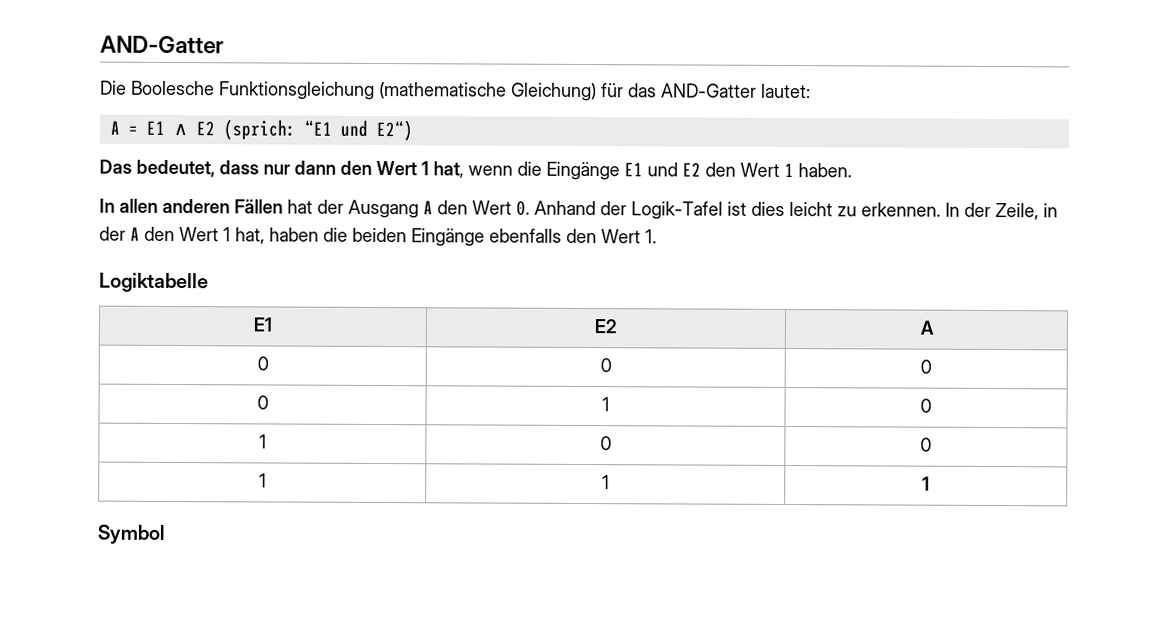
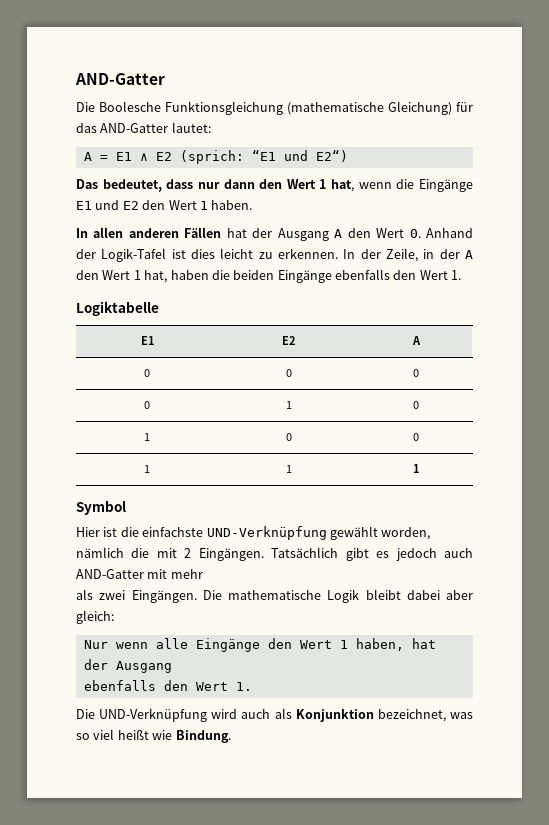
(165, 534) none -> [76,526,431,540] [76,547,474,561] [76,569,203,579] [76,589,473,603] [76,610,114,624] [83,638,436,652] [83,659,172,673] [83,680,252,691] [76,708,473,722] [76,729,231,743] // Hier ist die einfachste UND-Verknüpfung gewählt worden, nämlich die mit 2 Eingängen. Tatsächlich gibt es jedoch auch AND-Gatter mit mehr // als zwei Eingängen. Die mathematische Logik bleibt dabei aber gleich: // Nur wenn alle Eingänge den Wert 1 haben, hat der Ausgang // ebenfalls den Wert 1. // Die UND-Verknüpfung wird auch als Konjunktion bezeichnet, was so viel heißt wie Bindung.

